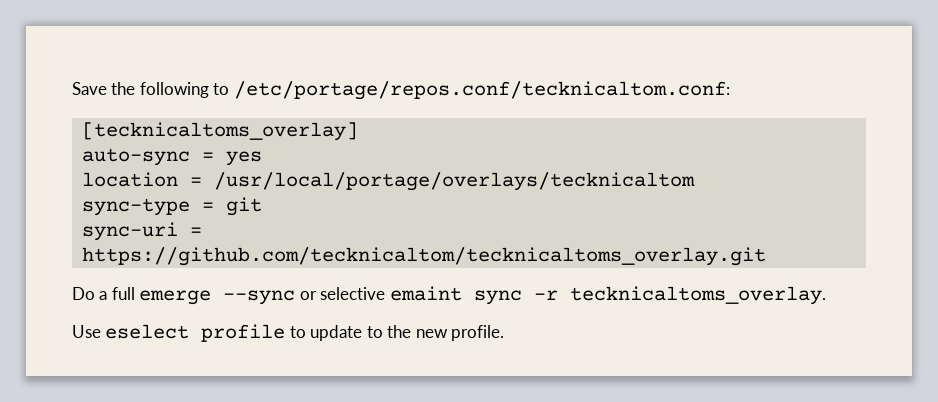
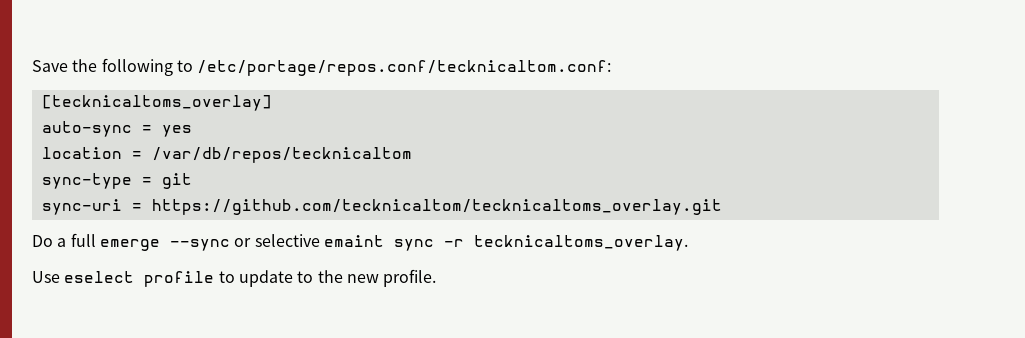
[213,172,695,191] /usr/local/portage/overlays/tecknicaltom -> [151,147,412,163] /var/db/repos/tecknicaltom

